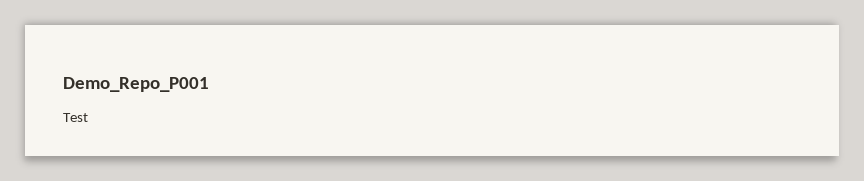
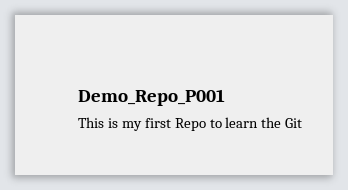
[63,113,88,122] Test -> [78,117,303,131] This is my first Repo to learn the Git

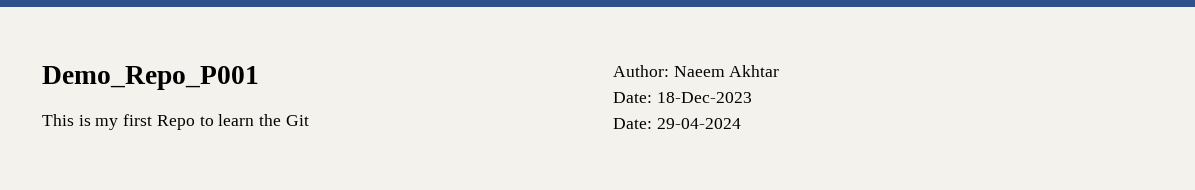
(303, 123) none -> [613,65,780,77] [613,92,752,103] [613,118,741,129] // Author: Naeem Akhtar // Date: 18-Dec-2023 // Date: 29-04-2024

